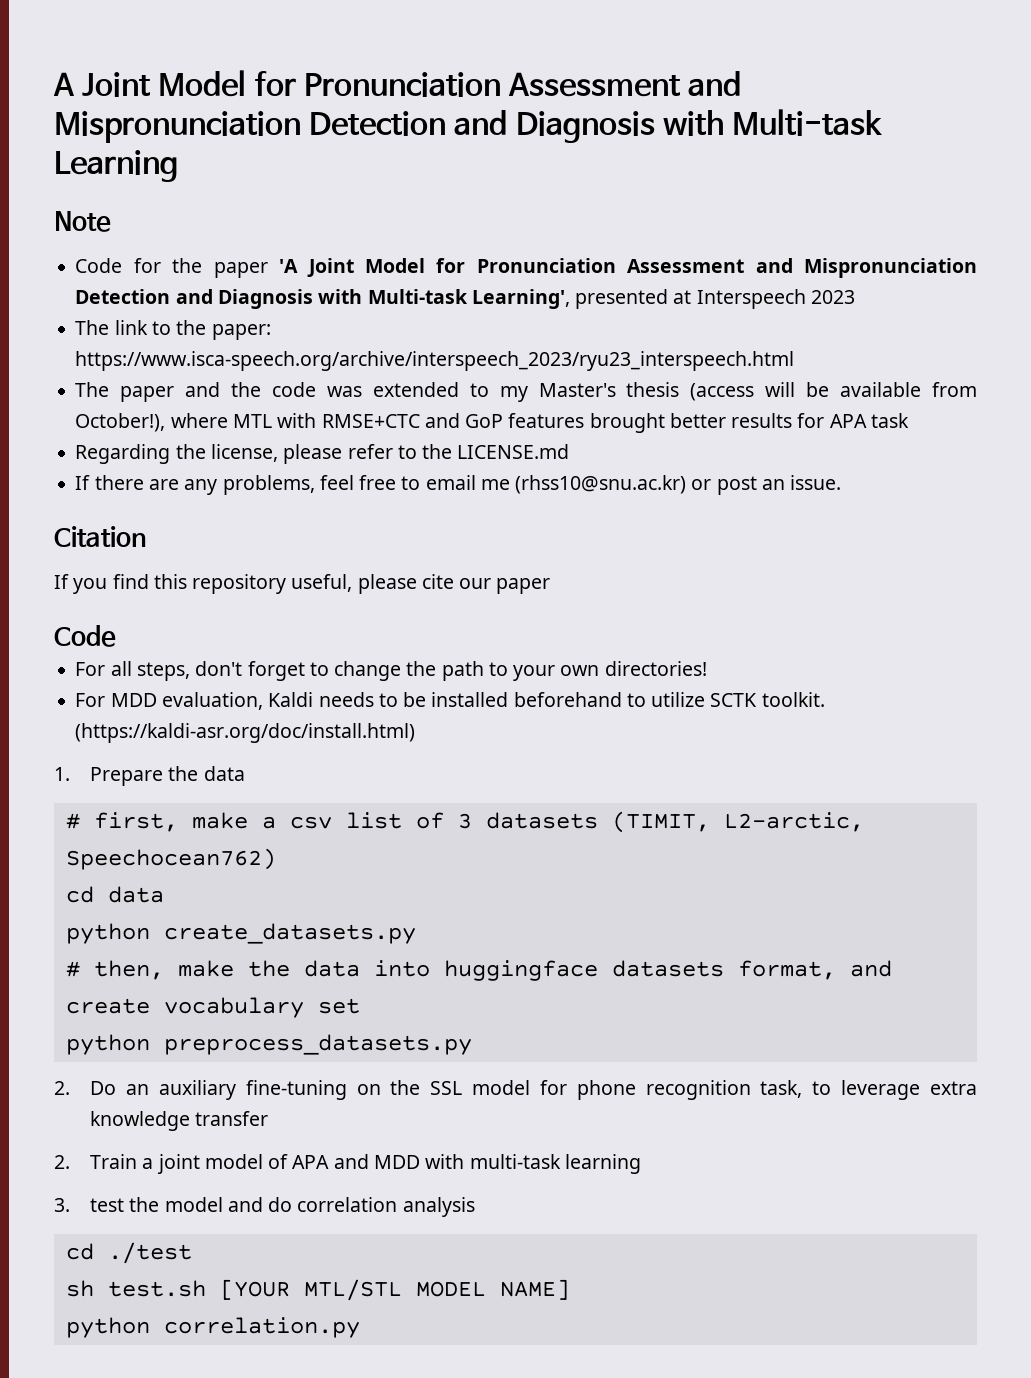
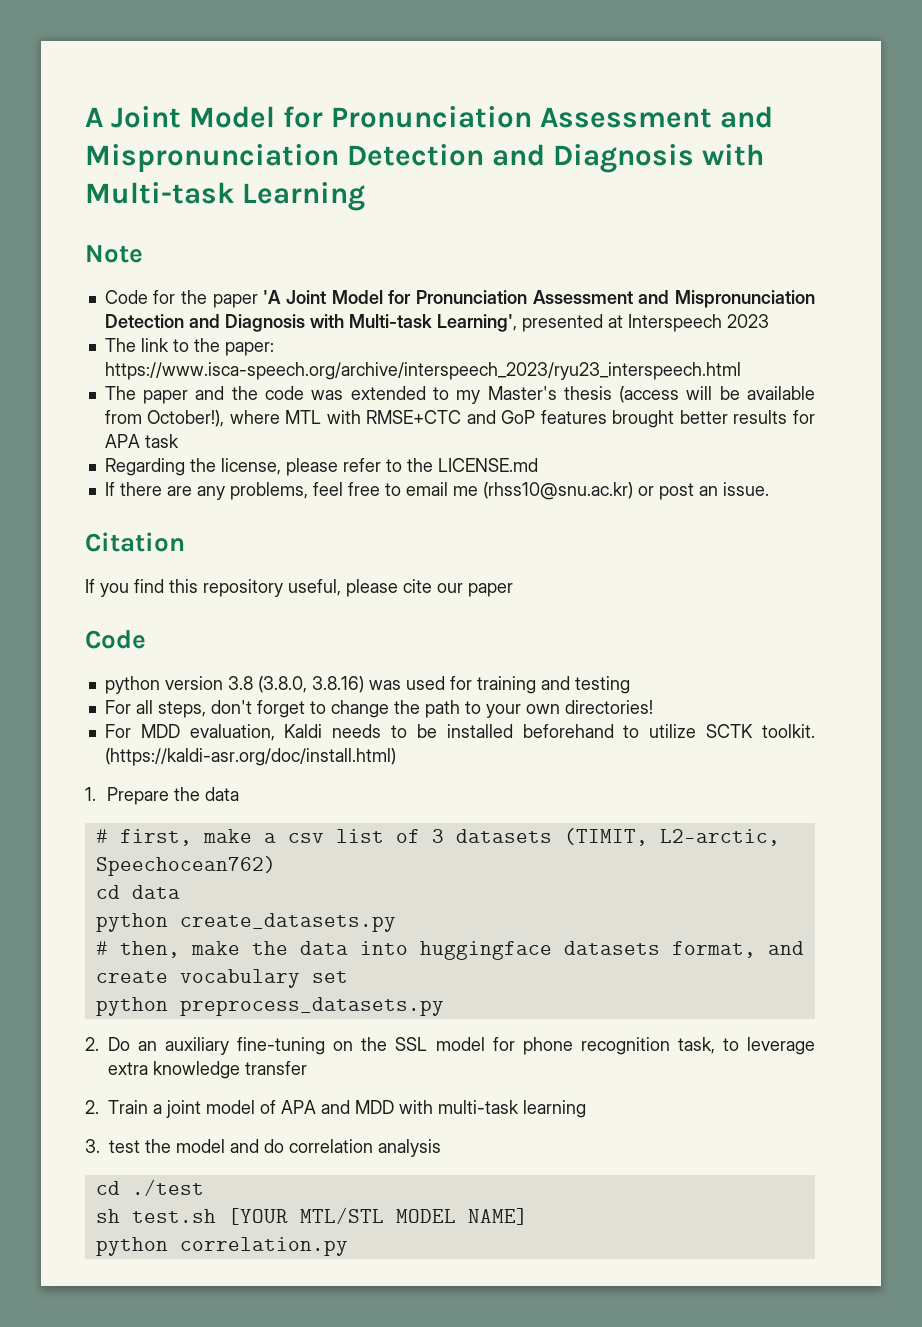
(116, 636) none -> [104,676,630,694] // python version 3.8 (3.8.0, 3.8.16) was used for training and testing

